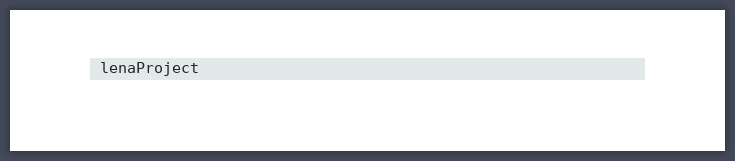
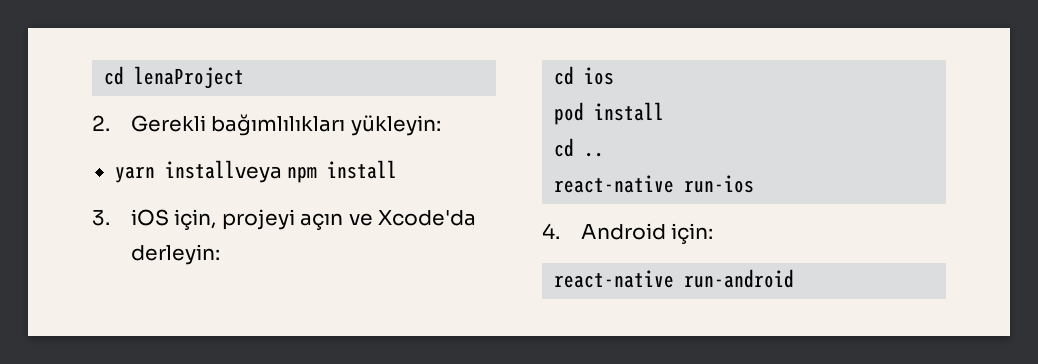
(99, 69) none -> [104,66,125,85] cd
(199, 69) none -> [92,114,441,136] [114,160,398,183] [92,209,477,230] [130,244,220,265] [554,66,615,85] [554,102,665,125] [554,138,605,157] [554,175,755,193] [542,223,714,244] [554,269,795,288] // 2. Gerekli bağımlılıkları yükleyin: // yarn installveya npm install // 3. iOS için, projeyi açın ve Xcode'da derleyin: // cd ios // pod install // cd .. // react-native run-ios // 4. Android için: // react-native run-android

